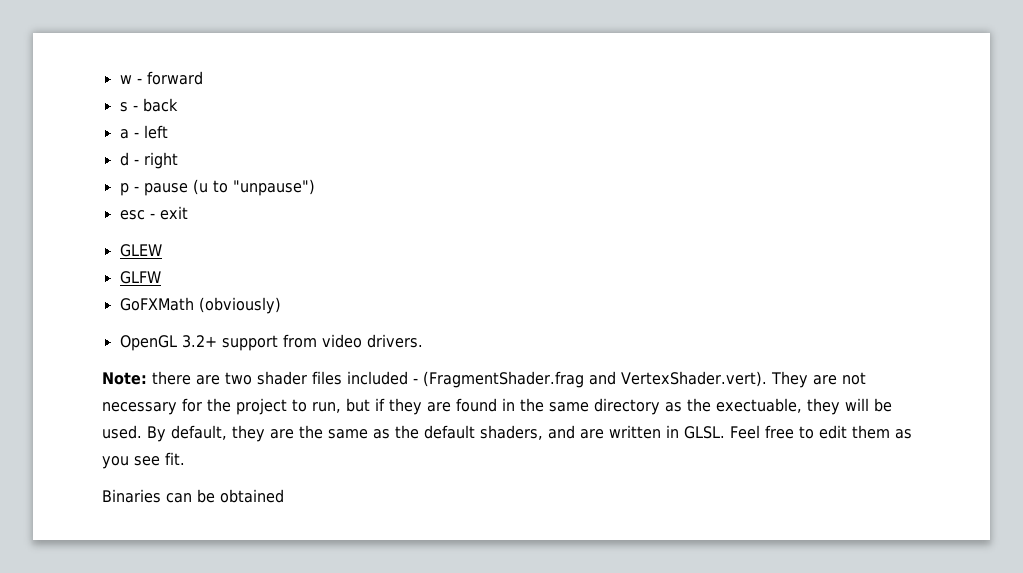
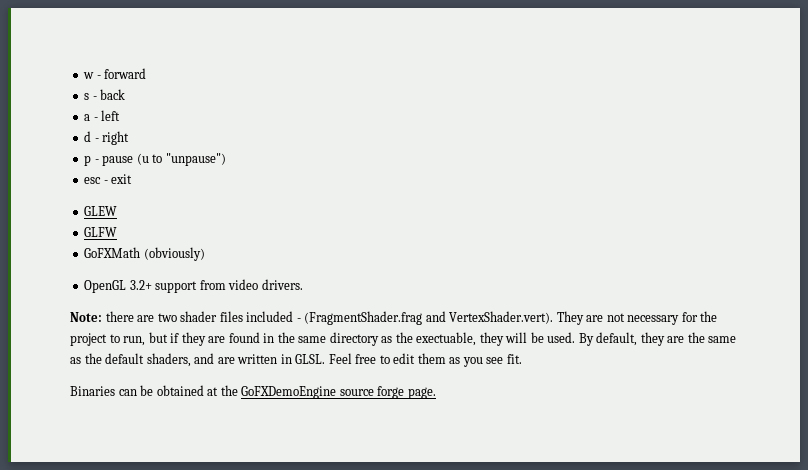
(284, 496) none -> [207,385,436,399] at the GoFXDemoEngine source forge page.

